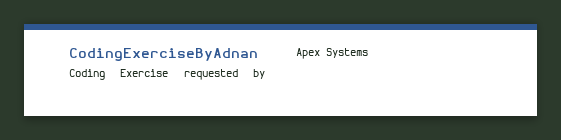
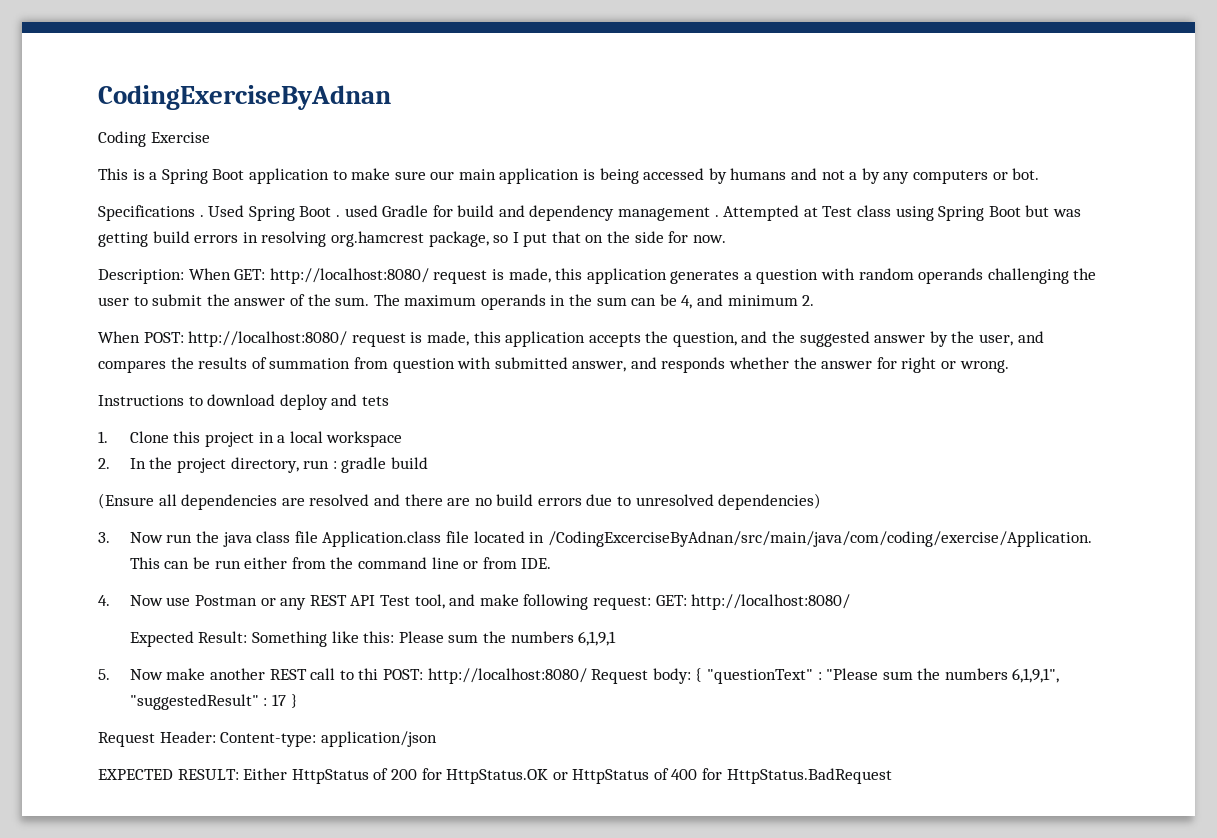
[183,69,265,80] [296,48,368,59] requested by Apex Systems -> [98,168,1040,184] [98,205,1081,221] [98,231,726,247] [98,268,1097,284] [98,294,815,310] [98,331,1044,347] [98,357,1009,373] [98,394,389,410] [98,431,403,447] [98,457,428,473] [98,493,822,510] [98,531,1092,547] [129,557,552,569] [98,594,851,610] [129,631,617,647] [98,668,1060,684] [129,694,298,710] [98,731,437,747] [98,768,892,784] // This is a Spring Boot application to make sure our main application is being accessed by humans and not a by any computers or bot. // Specifications . Used Spring Boot . used Gradle for build and dependency management . Attempted at Test class using Spring Boot but was getting build errors in resolving org.hamcrest package, so I put that on the side for now. // Description: When GET: http://localhost:8080/ request is made, this application generates a question with random operands challenging the user to submit the answer of the sum. The maximum operands in the sum can be 4, and minimum 2. // When POST: http://localhost:8080/ request is made, this application accepts the question, and the suggested answer by the user, and compares the results of summation from question with submitted answer, and responds whether the answer for right or wrong. // Instructions to download deploy and tets // 1. Clone this project in a local workspace // 2. In the project directory, run : gradle build // (Ensure all dependencies are resolved and there are no build errors due to unresolved dependencies) // 3. Now run the java class file Application.class file located in /CodingExcerciseByAdnan/src/main/java/com/coding/exercise/Application. This can be run either from the command line or from IDE. // 4. Now use Postman or any REST API Test tool, and make following request: GET: http://localhost:8080/ // Expected Result: Something like this: Please sum the numbers 6,1,9,1 // 5. Now make another REST call to thi POST: http://localhost:8080/ Request body: { "questionText" : "Please sum the numbers 6,1,9,1", "suggestedResult" : 17 } // Request Header: Content-type: application/json // EXPECTED RESULT: Either HttpStatus of 200 for HttpStatus.OK or HttpStatus of 400 for HttpStatus.BadRequest

